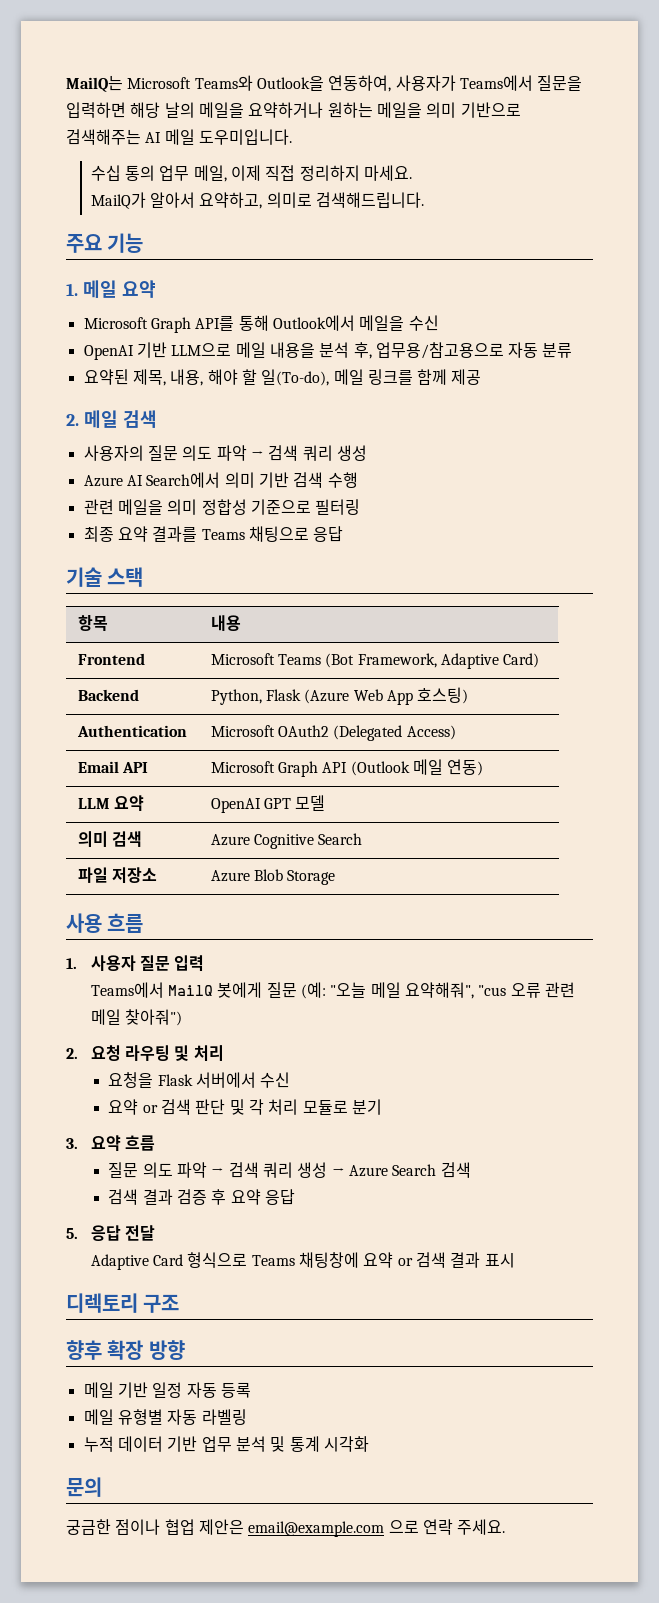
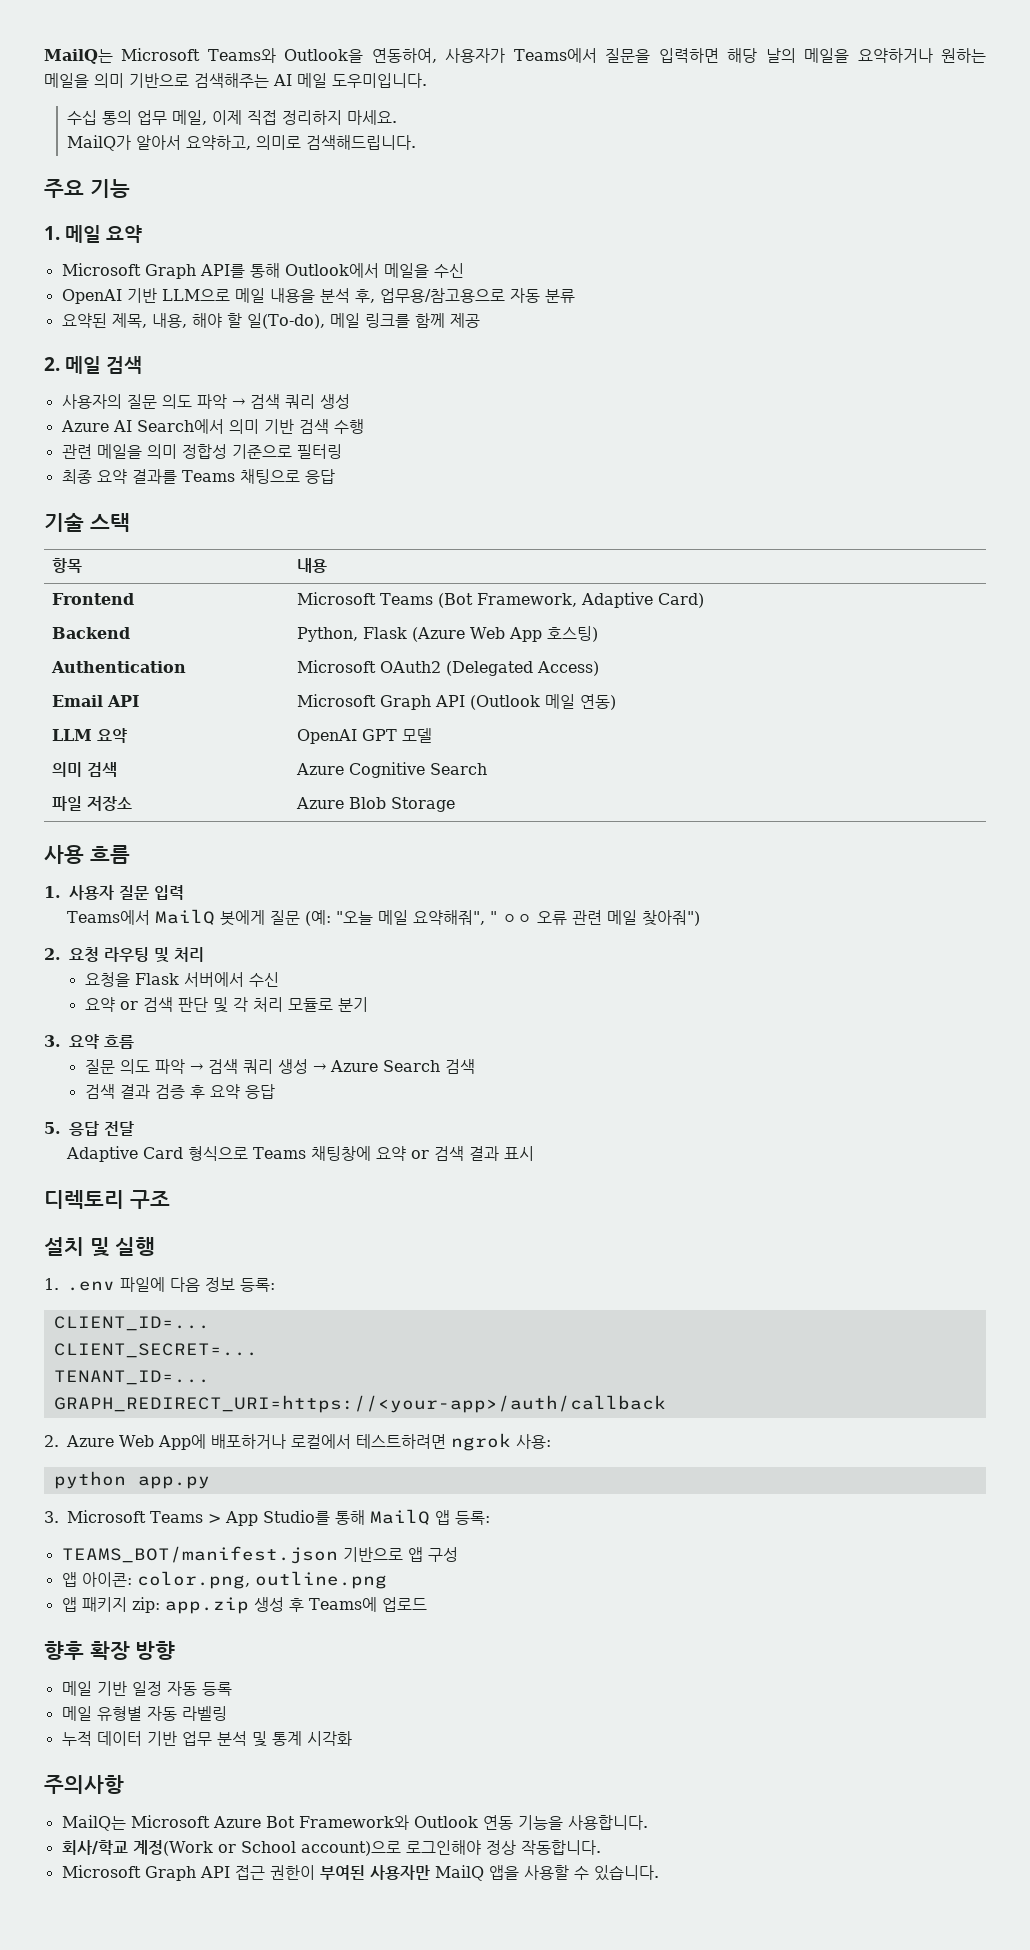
[478,985,507,996] "cus -> [489,911,532,923] " ㅇㅇ
(180, 1303) none -> [44,1237,156,1257] [44,1277,275,1292] [53,1316,210,1331] [53,1343,258,1358] [53,1370,210,1385] [53,1395,666,1413] [44,1433,551,1451] [53,1471,210,1489] [44,1509,490,1526] [61,1546,458,1564] [61,1571,387,1589] [61,1597,427,1614] // 설치 및 실행 // 1. .env 파일에 다음 정보 등록: // CLIENT_ID=... // CLIENT_SECRET=... // TENANT_ID=... // GRAPH_REDIRECT_URI=https://<your-app>/auth/callback // 2. Azure Web App에 배포하거나 로컬에서 테스트하려면 ngrok 사용: // python app.py // 3. Microsoft Teams > App Studio를 통해 MailQ 앱 등록: // TEAMS_BOT/manifest.json 기반으로 앱 구성 // 앱 아이콘: color.png, outline.png // 앱 패키지 zip: app.zip 생성 후 Teams에 업로드
[66,1477,102,1497] [66,1519,506,1537] 문의 // 궁금한 점이나 협업 제안은 email@example.com 으로 연락 주세요. -> [44,1775,124,1794] [61,1815,648,1831] [61,1840,601,1856] [61,1865,659,1881] 주의사항 // MailQ는 Microsoft Azure Bot Framework와 Outlook 연동 기능을 사용합니다. // 회사/학교 계정(Work or School account)으로 로그인해야 정상 작동합니다. // Microsoft Graph API 접근 권한이 부여된 사용자만 MailQ 앱을 사용할 수 있습니다.

